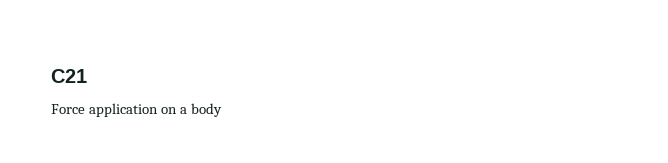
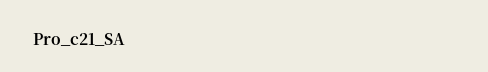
[51,69,87,83] [51,103,222,117] C21 // Force application on a body -> [33,33,125,46] Pro_c21_SA

